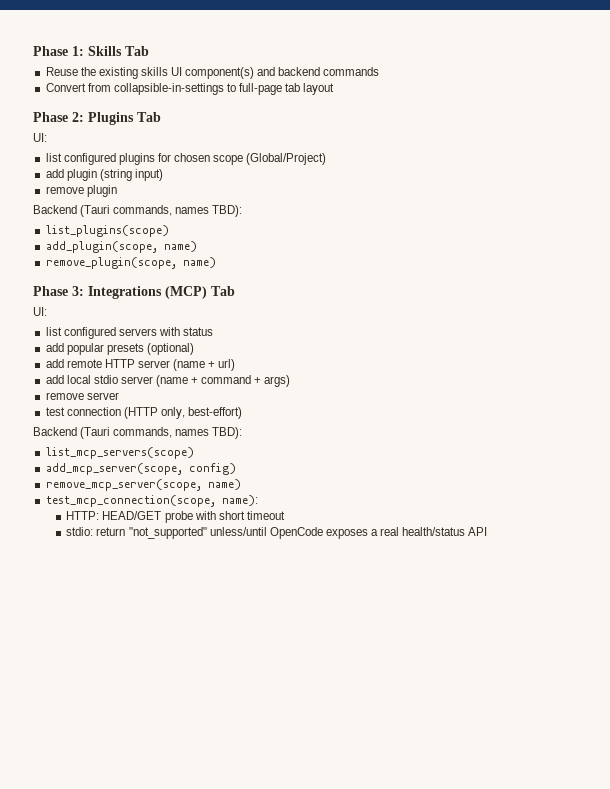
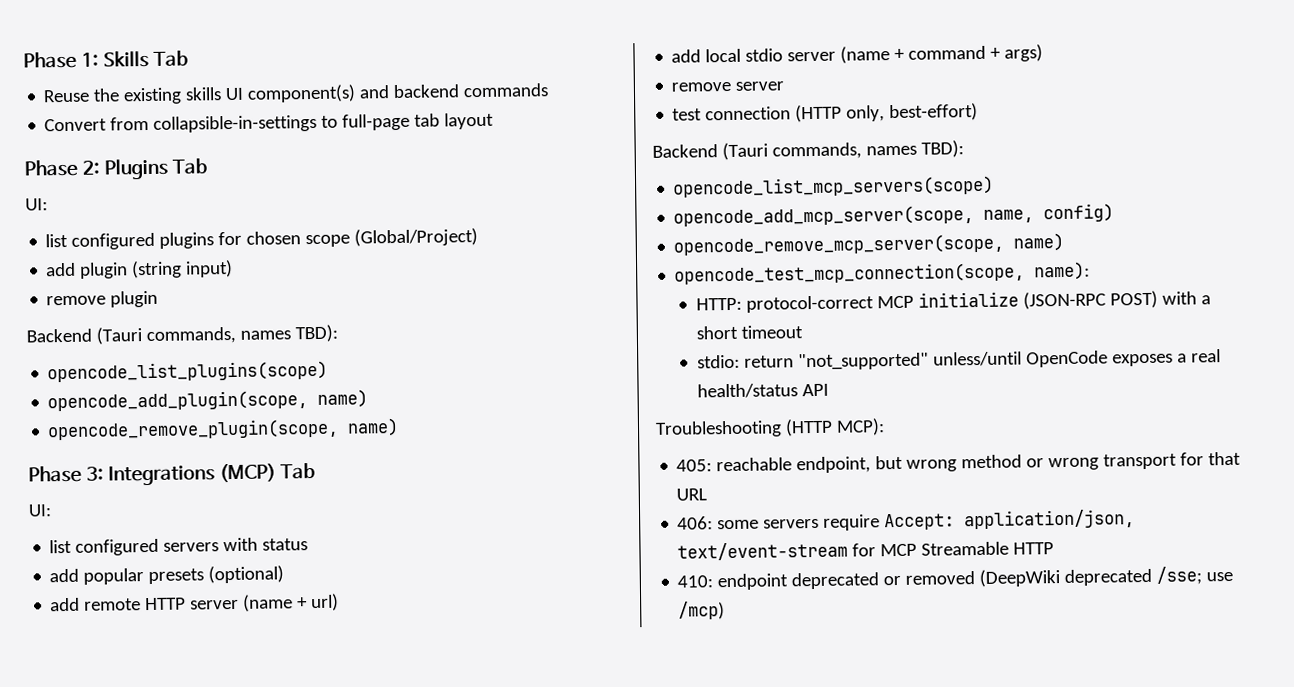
[45,225,169,237] [45,241,197,253] [45,257,177,269] list_plugins(scope) // add_plugin(scope, name) // remove_plugin(scope, -> [47,360,329,383] [47,389,369,412] [47,418,340,441] opencode_list_plugins(scope) // opencode_add_plugin(scope, name) // opencode_remove_plugin(scope,
[45,447,194,459] [45,463,183,475] list_mcp_servers(scope) // add_mcp_server(scope, -> [673,175,995,198] [673,205,1035,227] opencode_list_mcp_servers(scope) // opencode_add_mcp_server(scope, name,
[45,479,241,491] [45,495,216,507] remove_mcp_server(scope, name) // test_mcp_connection(scope, -> [673,232,1065,256] [674,262,1026,285] opencode_remove_mcp_server(scope, name) // opencode_test_mcp_connection(scope,
[102,511,216,523] HEAD/GET probe with -> [745,290,1211,313] protocol-correct MCP initialize (JSON-RPC POST) with a
(488, 531) none -> [655,418,885,438] [676,451,1242,474] [676,488,708,501] [677,509,1136,531] [677,541,1055,561] [677,566,1234,591] [678,601,726,620] // Troubleshooting (HTTP MCP): // 405: reachable endpoint, but wrong method or wrong transport for that URL // 406: some servers require Accept: application/json, text/event-stream for MCP Streamable HTTP // 410: endpoint deprecated or removed (DeepWiki deprecated /sse; use /mcp)

